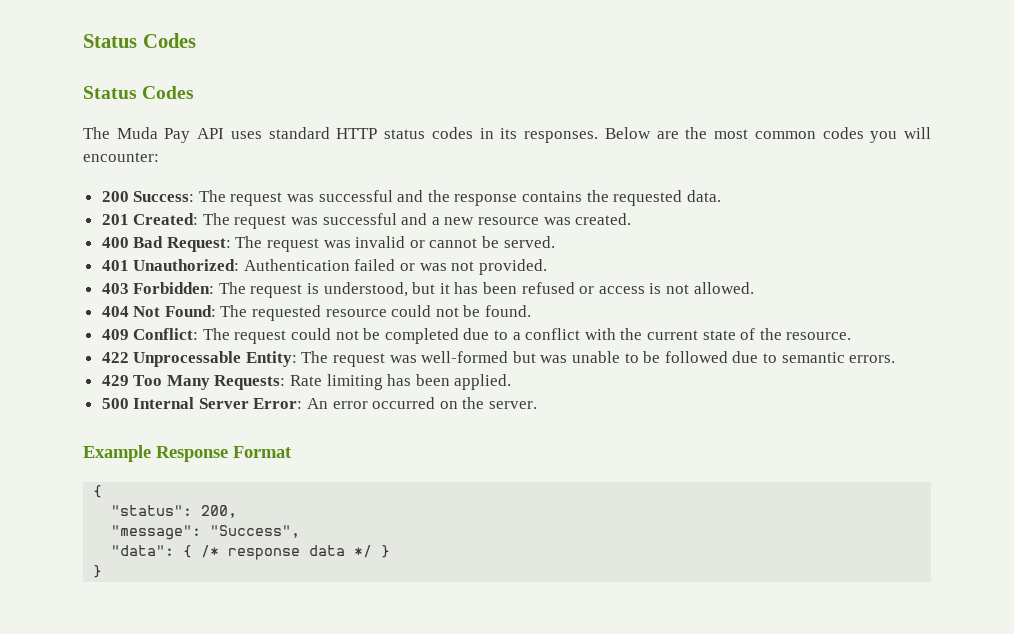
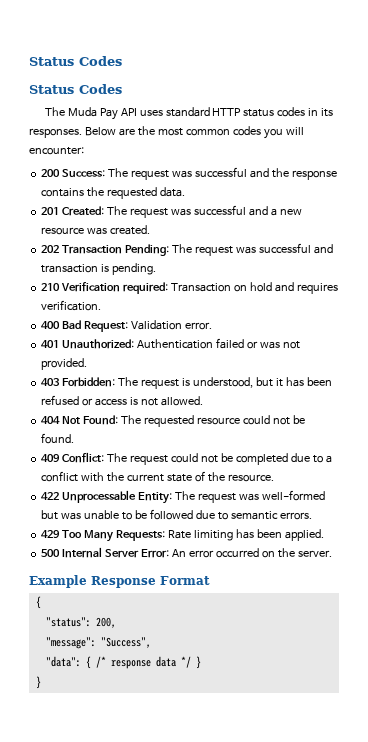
[101,236,555,252] 400 Bad Request: The request was invalid or cannot be served. -> [41,243,333,256] [41,263,157,275] [41,282,338,294] [41,300,102,311] [41,320,212,332] 202 Transaction Pending: The request was successful and transaction is pending. // 210 Verification required: Transaction on hold and requires verification. // 400 Bad Request: Validation error.

